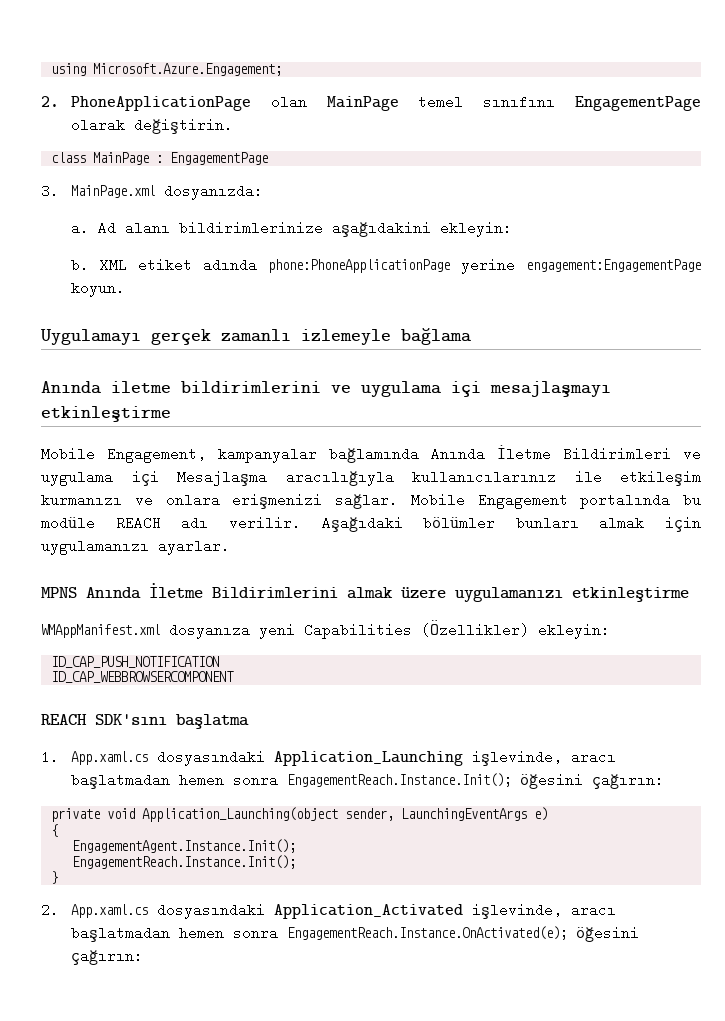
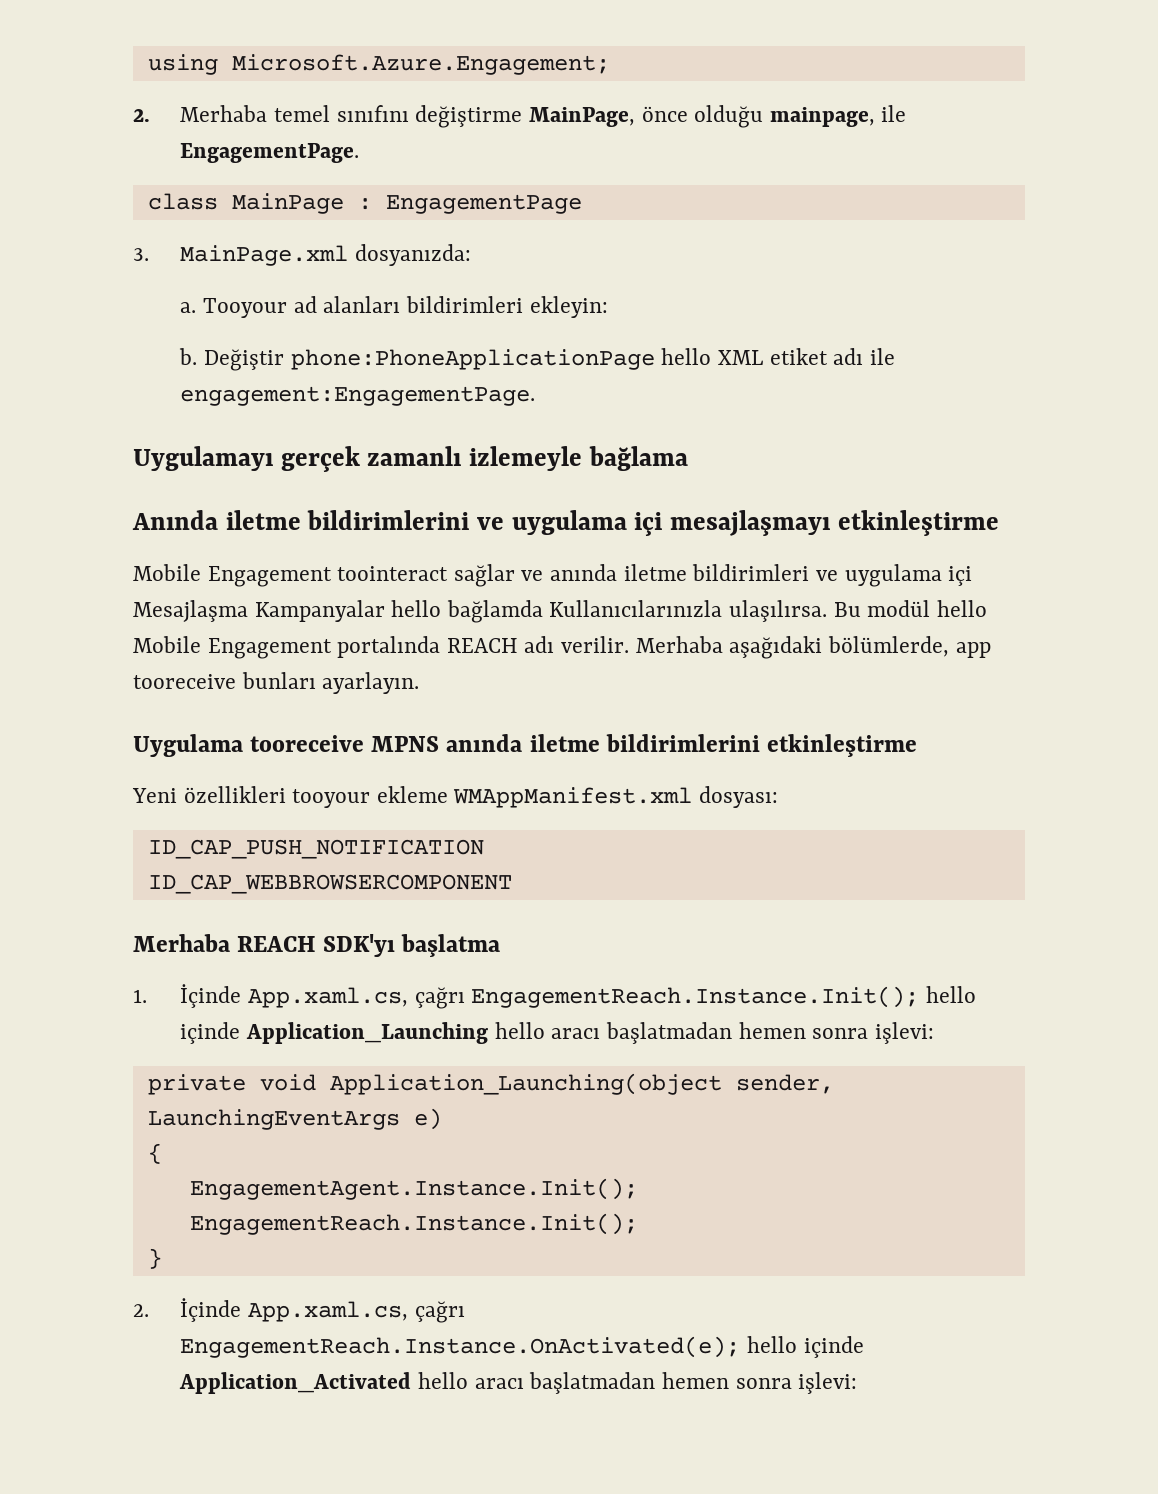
[71,95,701,111] [71,118,234,134] PhoneApplicationPage olan MainPage temel sınıfını EngagementPage olarak değiştirin. -> [180,105,907,128] [180,143,360,163] Merhaba temel sınıfını değiştirme MainPage, önce olduğu mainpage, ile EngagementPage.
[98,221,513,237] [71,258,701,274] [71,281,126,297] Ad alanı bildirimlerinize aşağıdakini ekleyin: // b. XML etiket adında phone:PhoneApplicationPage yerine engagement:EngagementPage koyun. -> [203,296,608,318] [179,348,895,371] [180,386,536,406] Tooyour ad alanları bildirimleri ekleyin: // b. Değiştir phone:PhoneApplicationPage hello XML etiket adı ile engagement:EngagementPage.
[107,445,701,463] [41,470,701,486] [41,493,398,509] Engagement, kampanyalar bağlamında Anında İletme Bildirimleri ve uygulama içi Mesajlaşma aracılığıyla kullanıcılarınız ile etkileşim kurmanızı ve onlara erişmenizi sağlar. -> [207,564,973,587] [133,600,987,623] Engagement toointeract sağlar ve anında iletme bildirimleri ve uygulama içi Mesajlaşma Kampanyalar hello bağlamda Kullanıcılarınızla ulaşılırsa. Bu modül hello
[683,493,701,507] [41,516,95,530] bu modüle -> (441, 647) none
[321,516,701,532] [41,539,230,555] [41,583,689,602] [41,620,610,639] Aşağıdaki bölümler bunları almak için uygulamanızı ayarlar. // MPNS Anında İletme Bildirimlerini almak üzere uygulamanızı etkinleştirme // WMAppManifest.xml dosyanıza yeni Capabilities (Özellikler) ekleyin: -> [635,636,991,659] [133,672,420,694] [133,734,917,757] [132,786,779,808] Merhaba aşağıdaki bölümlerde, app tooreceive bunları ayarlayın. // Uygulama tooreceive MPNS anında iletme bildirimlerini etkinleştirme // Yeni özellikleri tooyour ekleme WMAppManifest.xml dosyası:
[41,714,167,725] REACH SDK'sını -> [133,934,396,957] Merhaba REACH SDK'yı
[71,750,617,766] [71,773,665,789] App.xaml.cs dosyasındaki Application_Launching işlevinde, aracı başlatmadan hemen sonra EngagementReach.Instance.Init(); öğesini çağırın: -> [180,984,976,1009] [180,1022,934,1044] İçinde App.xaml.cs, çağrı EngagementReach.Instance.Init(); hello içinde Application_Launching hello aracı başlatmadan hemen sonra işlevi:
[71,903,617,919] [71,926,640,942] [71,949,144,965] App.xaml.cs dosyasındaki Application_Activated işlevinde, aracı başlatmadan hemen sonra EngagementReach.Instance.OnActivated(e); öğesini çağırın: -> [180,1298,465,1323] [180,1336,864,1358] [179,1372,858,1394] İçinde App.xaml.cs, çağrı EngagementReach.Instance.OnActivated(e); hello içinde Application_Activated hello aracı başlatmadan hemen sonra işlevi:

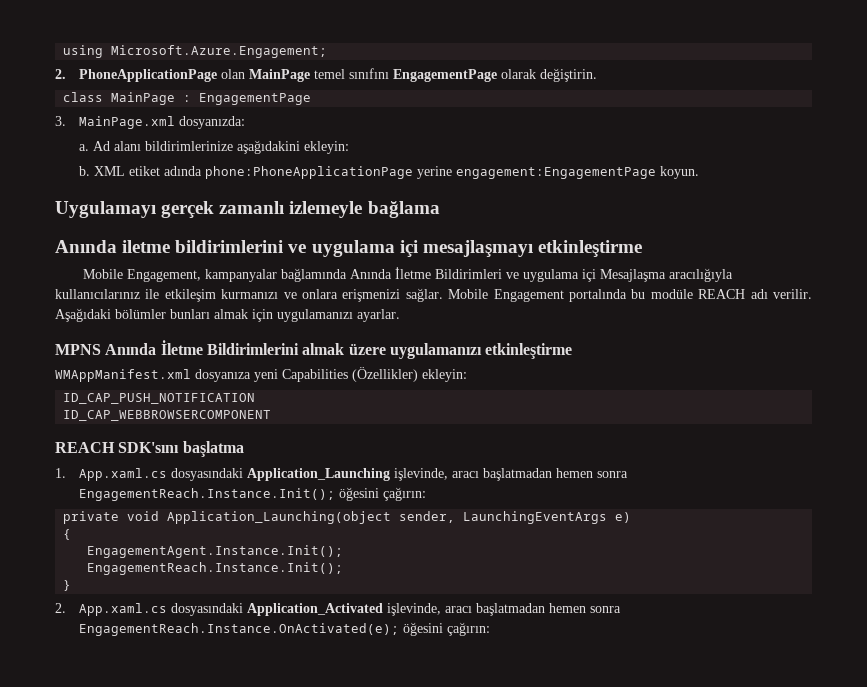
[180,105,907,128] [180,143,360,163] Merhaba temel sınıfını değiştirme MainPage, önce olduğu mainpage, ile EngagementPage. -> [78,68,597,82] PhoneApplicationPage olan MainPage temel sınıfını EngagementPage olarak değiştirin.
[203,296,608,318] [179,348,895,371] [180,386,536,406] Tooyour ad alanları bildirimleri ekleyin: // b. Değiştir phone:PhoneApplicationPage hello XML etiket adı ile engagement:EngagementPage. -> [92,140,349,154] [78,166,699,179] Ad alanı bildirimlerinize aşağıdakini ekleyin: // b. XML etiket adında phone:PhoneApplicationPage yerine engagement:EngagementPage koyun.
[207,564,973,587] [133,600,987,623] Engagement toointeract sağlar ve anında iletme bildirimleri ve uygulama içi Mesajlaşma Kampanyalar hello bağlamda Kullanıcılarınızla ulaşılırsa. Bu modül hello -> [126,267,733,282] [55,288,443,302] Engagement, kampanyalar bağlamında Anında İletme Bildirimleri ve uygulama içi Mesajlaşma aracılığıyla kullanıcılarınız ile etkileşim kurmanızı ve onlara erişmenizi sağlar.
(441, 647) none -> [631,289,693,299] bu modüle
[635,636,991,659] [133,672,420,694] [133,734,917,757] [132,786,779,808] Merhaba aşağıdaki bölümlerde, app tooreceive bunları ayarlayın. // Uygulama tooreceive MPNS anında iletme bildirimlerini etkinleştirme // Yeni özellikleri tooyour ekleme WMAppManifest.xml dosyası: -> [55,308,400,322] [55,340,573,359] [55,367,467,382] Aşağıdaki bölümler bunları almak için uygulamanızı ayarlar. // MPNS Anında İletme Bildirimlerini almak üzere uygulamanızı etkinleştirme // WMAppManifest.xml dosyanıza yeni Capabilities (Özellikler) ekleyin:
[133,934,396,957] Merhaba REACH SDK'yı -> [55,442,180,453] REACH SDK'sını
[180,984,976,1009] [180,1022,934,1044] İçinde App.xaml.cs, çağrı EngagementReach.Instance.Init(); hello içinde Application_Launching hello aracı başlatmadan hemen sonra işlevi: -> [78,468,628,481] [78,487,426,501] App.xaml.cs dosyasındaki Application_Launching işlevinde, aracı başlatmadan hemen sonra EngagementReach.Instance.Init(); öğesini çağırın:
[180,1298,465,1323] [180,1336,864,1358] [179,1372,858,1394] İçinde App.xaml.cs, çağrı EngagementReach.Instance.OnActivated(e); hello içinde Application_Activated hello aracı başlatmadan hemen sonra işlevi: -> [78,603,621,616] [78,622,490,636] App.xaml.cs dosyasındaki Application_Activated işlevinde, aracı başlatmadan hemen sonra EngagementReach.Instance.OnActivated(e); öğesini çağırın:

